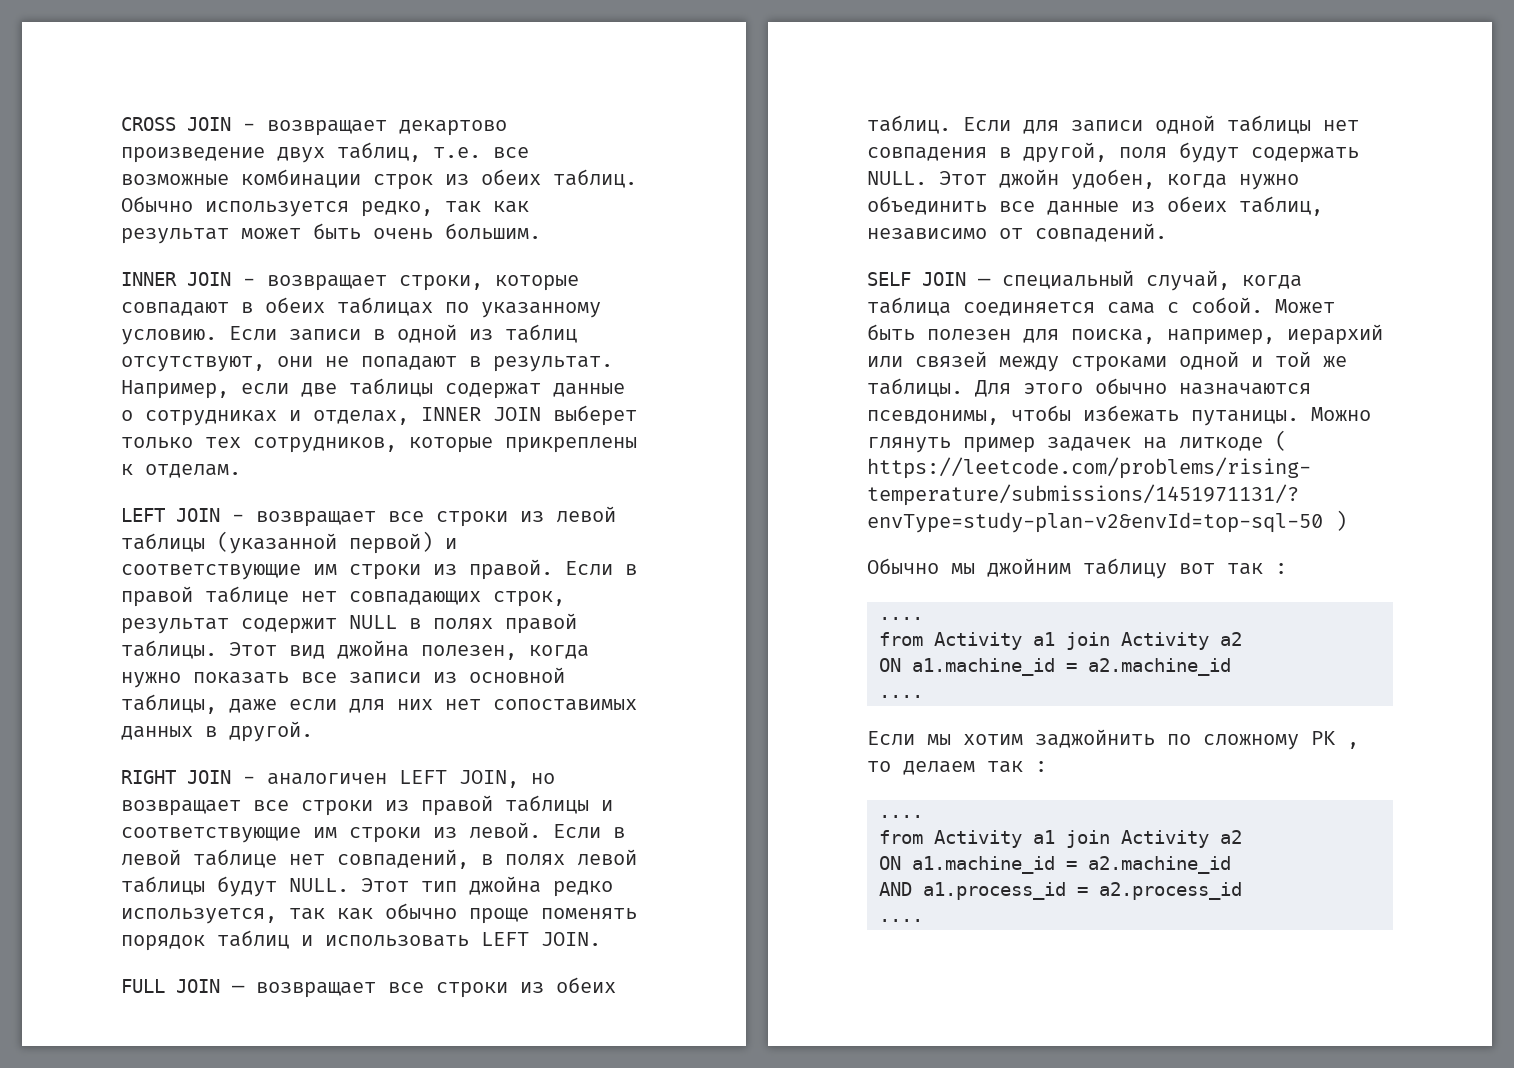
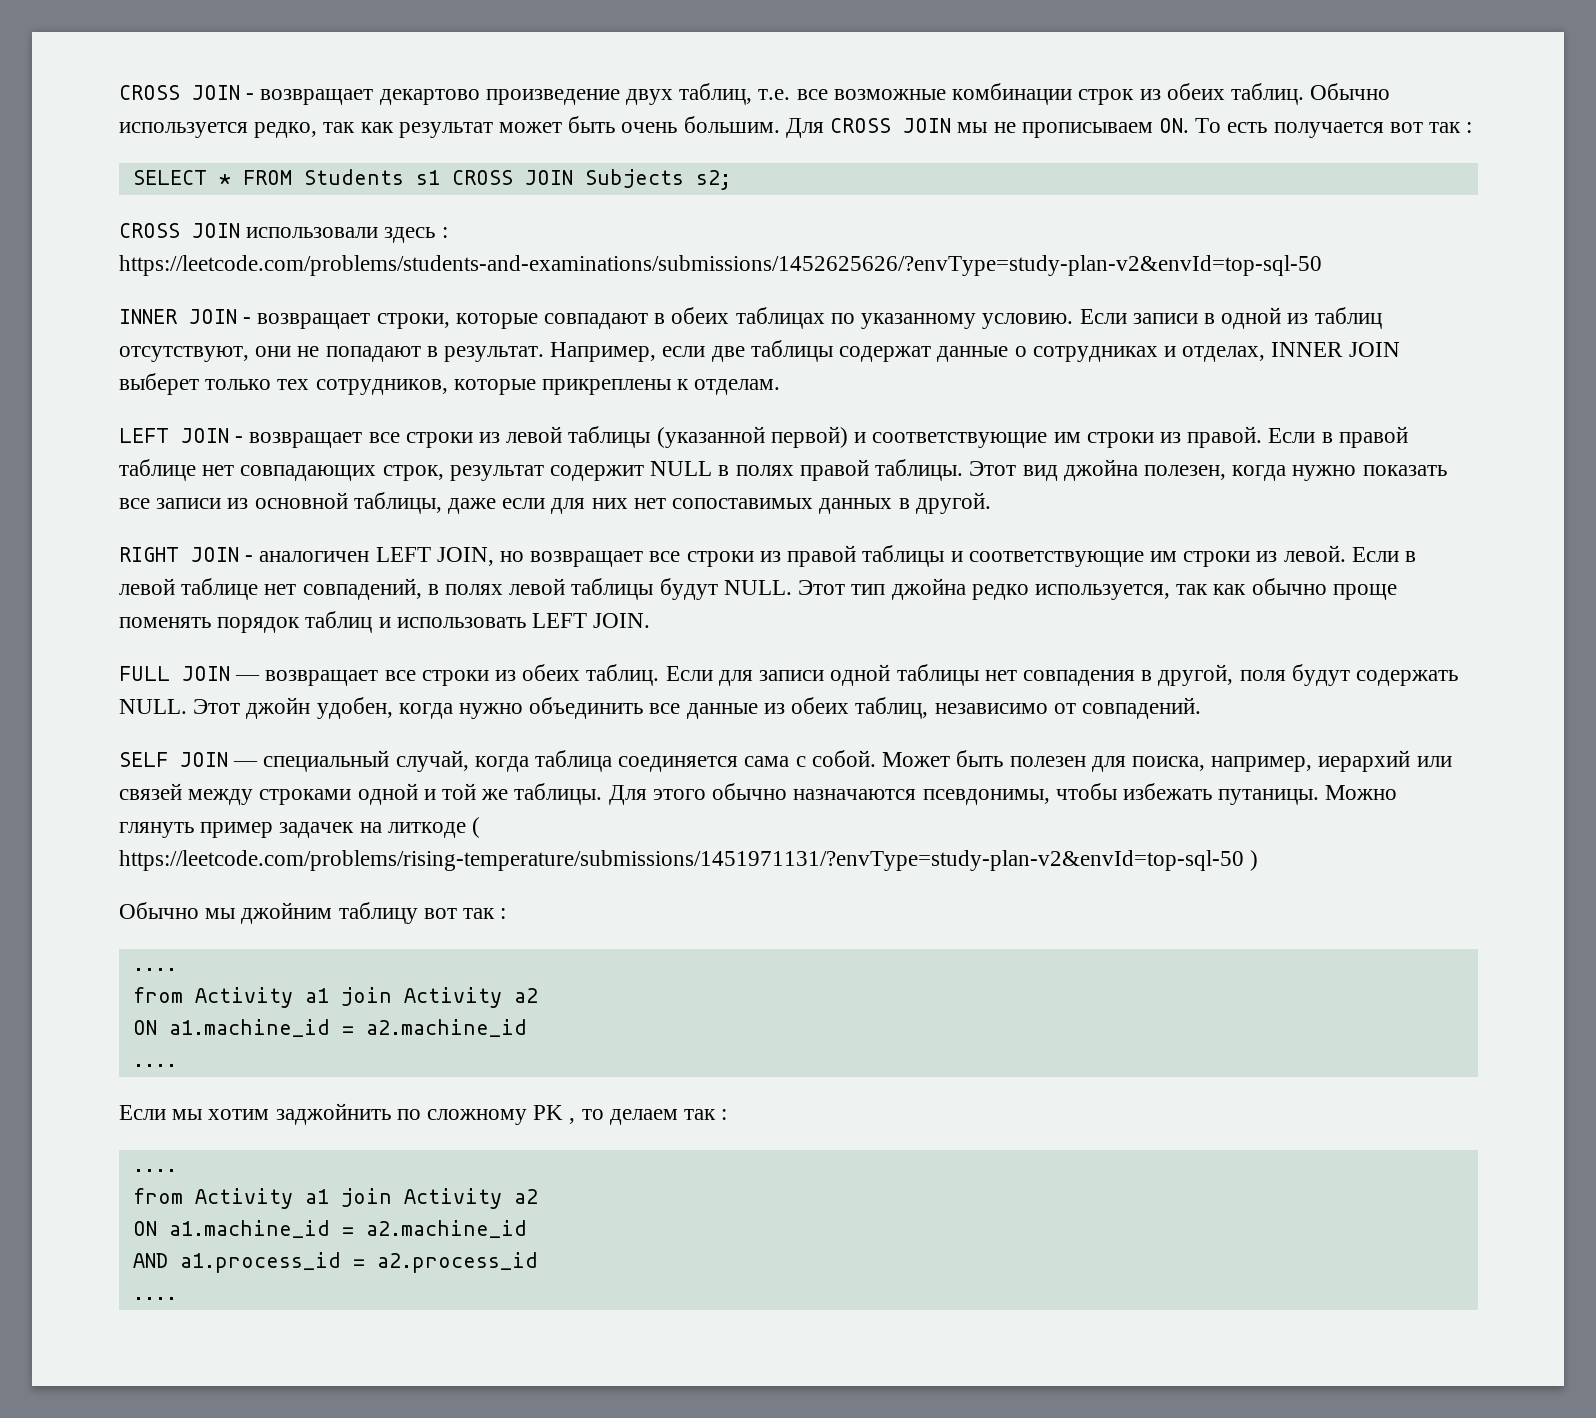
(541, 231) none -> [785,118,1473,138] [132,169,731,190] [119,223,448,243] [119,255,1322,276] Для CROSS JOIN мы не прописываем ON. То есть получается вот так : // SELECT * FROM Students s1 CROSS JOIN Subjects s2; // CROSS JOIN использовали здесь : https://leetcode.com/problems/students-and-examinations/submissions/1452625626/?envType=study-plan-v2&envId=top-sql-50

